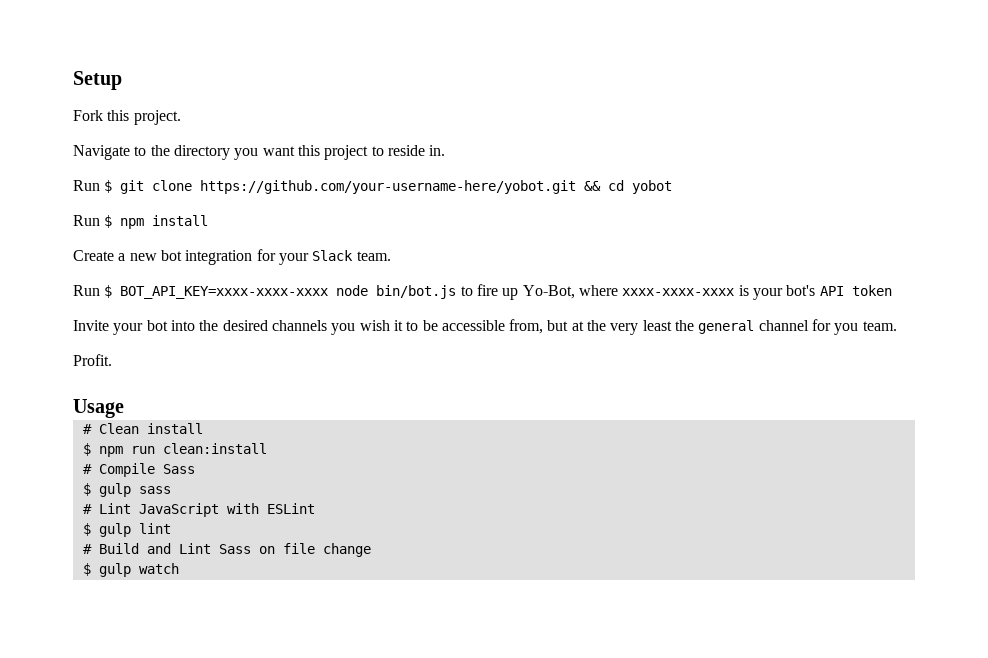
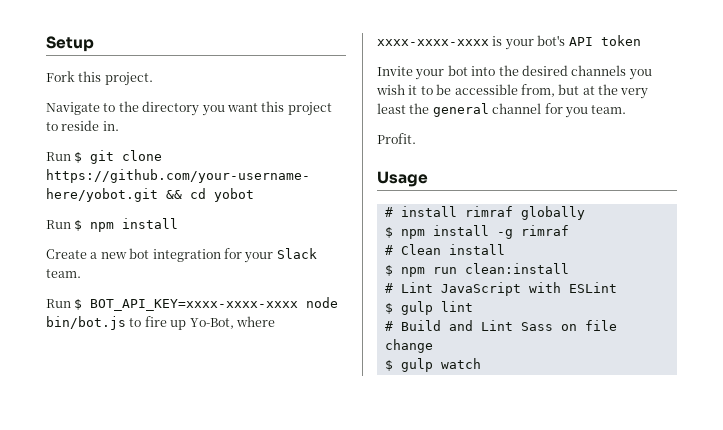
(124, 408) none -> [384,206,585,220] [384,225,569,239] // # install rimraf globally // $ npm install -g rimraf
[82,463,195,477] [82,483,171,497] // # Compile Sass // $ gulp sass -> (569, 268) none

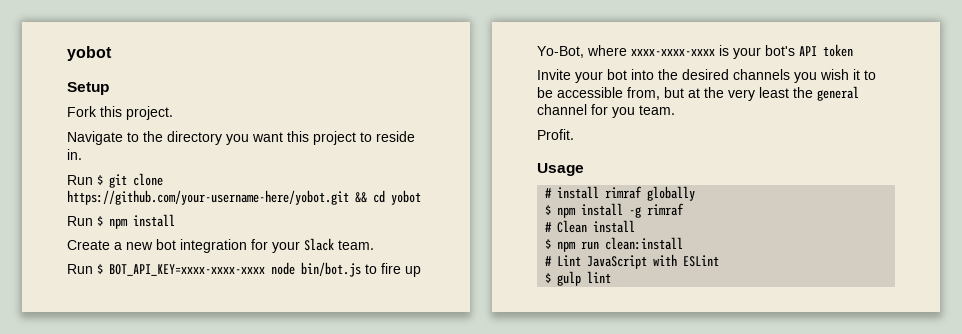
(46, 44) none -> [67,46,112,61] yobot //
[384,320,617,331] [384,339,433,353] [384,358,481,372] // # Build and Lint Sass on file change // $ gulp watch -> (612, 277) none

